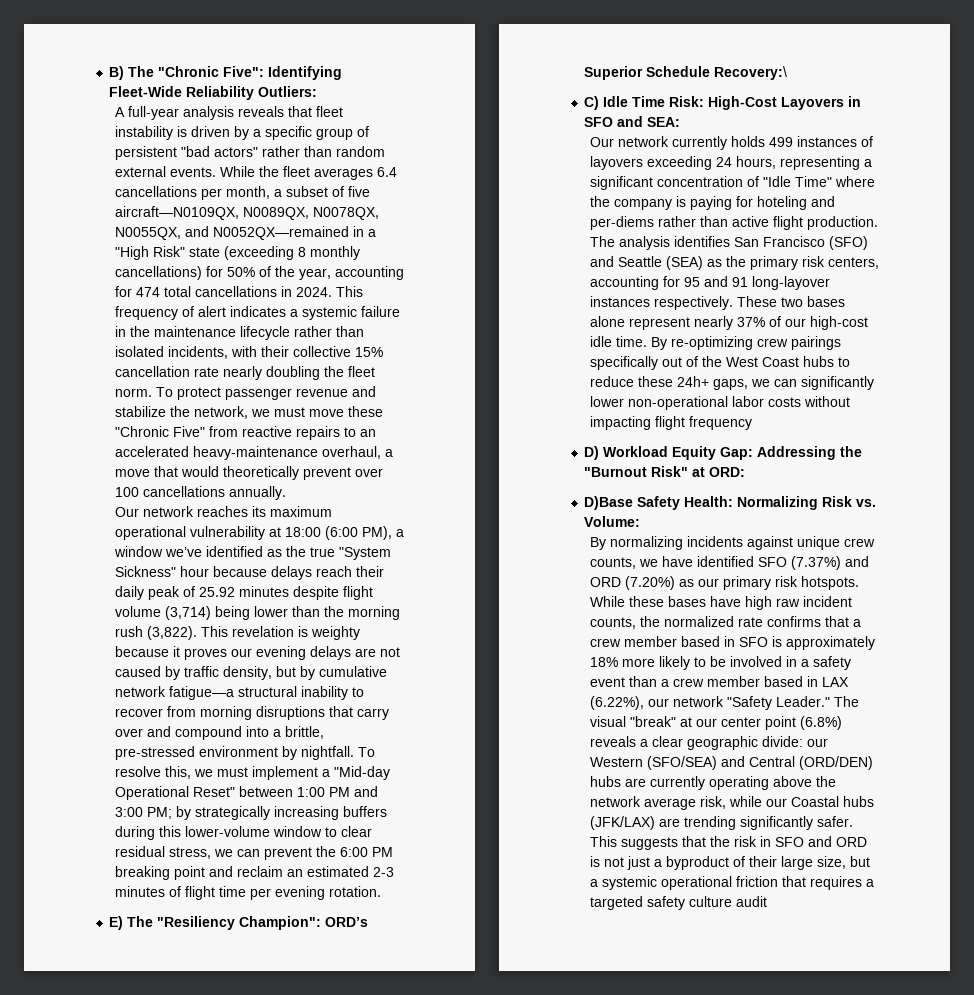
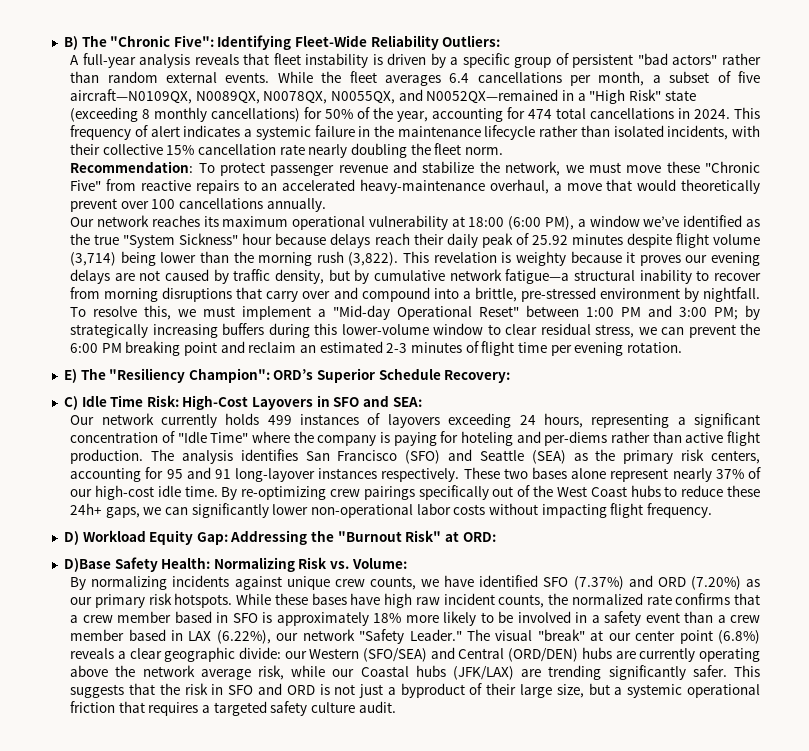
(153, 392) none -> [70,161,194,173] // Recommendation:
[714,66,788,80] Recovery:\ -> [444,370,511,383] Recovery:
[689,416,753,430] frequency -> [646,503,712,518] frequency.
[736,896,768,907] audit -> [358,701,396,713] audit.

